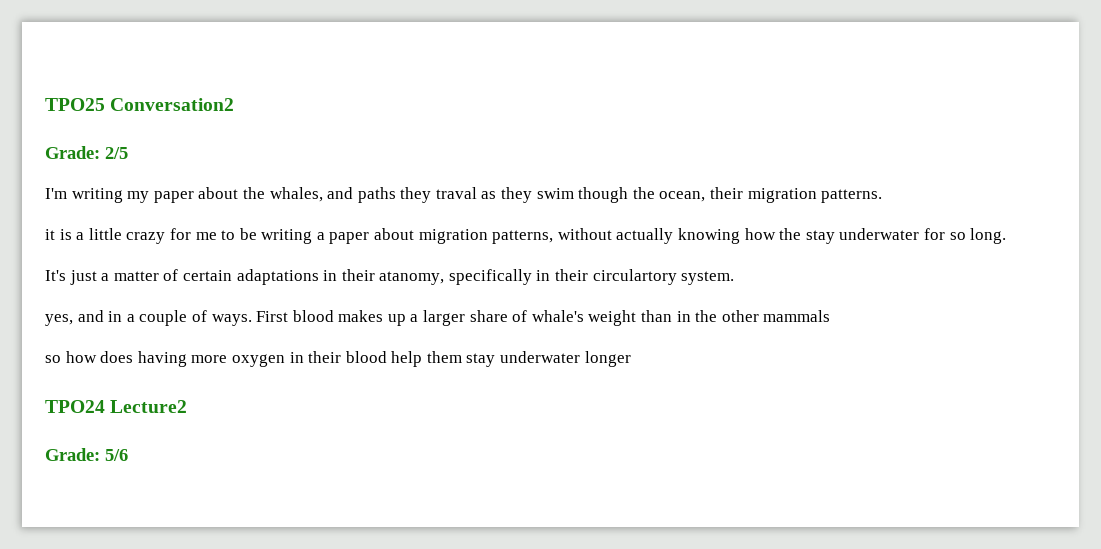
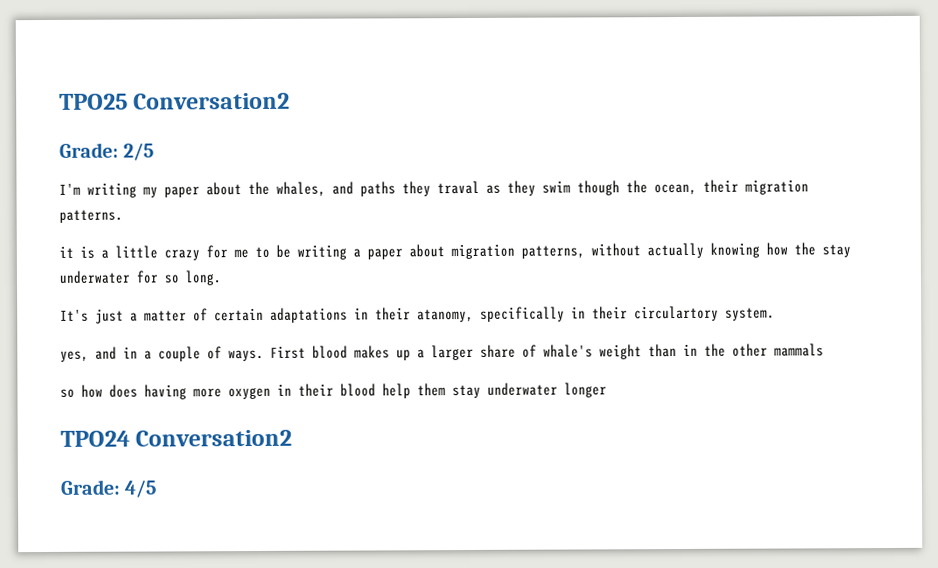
[110,400,188,413] [45,448,128,461] Lecture2 // Grade: 5/6 -> [135,429,293,447] [60,479,158,498] Conversation2 // Grade: 4/5

